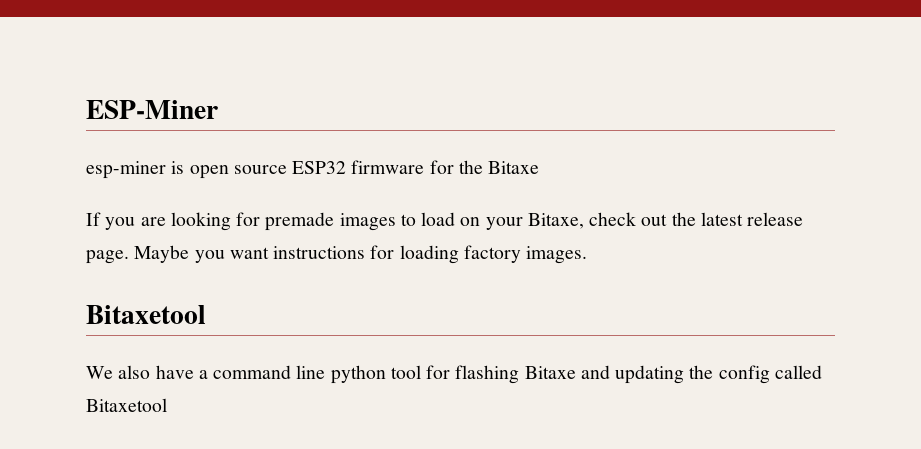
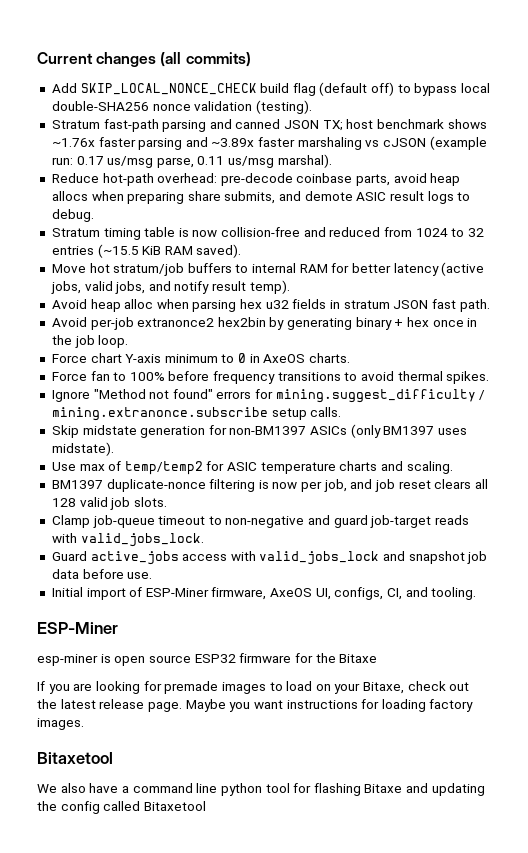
(86, 109) none -> [37,52,251,67] [51,82,491,96] [51,100,312,114] [51,119,487,132] [51,136,487,150] [51,154,332,168] [51,173,461,186] [51,191,471,204] [51,209,94,222] [51,227,484,240] [51,244,242,258] [51,262,485,276] [50,280,290,294] [51,299,490,312] [51,317,478,330] [51,335,129,348] [51,353,351,363] [51,371,490,384] [51,389,486,403] [51,407,342,421] [51,424,468,438] [51,442,114,456] [51,461,453,475] [51,479,488,492] [51,497,167,510] [51,515,470,528] [51,533,204,547] [51,551,488,565] [51,569,153,579] [51,587,477,600] Current changes (all commits) // Add SKIP_LOCAL_NONCE_CHECK build flag (default off) to bypass local double-SHA256 nonce validation (testing). // Stratum fast-path parsing and canned JSON TX; host benchmark shows ~1.76x faster parsing and ~3.89x faster marshaling vs cJSON (example run: 0.17 us/msg parse, 0.11 us/msg marshal). // Reduce hot-path overhead: pre-decode coinbase parts, avoid heap allocs when preparing share submits, and demote ASIC result logs to debug. // Stratum timing table is now collision-free and reduced from 1024 to 32 entries (~15.5 KiB RAM saved). // Move hot stratum/job buffers to internal RAM for better latency (active jobs, valid jobs, and notify result temp). // Avoid heap alloc when parsing hex u32 fields in stratum JSON fast path. // Avoid per-job extranonce2 hex2bin by generating binary + hex once in the job loop. // Force chart Y-axis minimum to 0 in AxeOS charts. // Force fan to 100% before frequency transitions to avoid thermal spikes. // Ignore "Method not found" errors for mining.suggest_difficulty / mining.extranonce.subscribe setup calls. // Skip midstate generation for non-BM1397 ASICs (only BM1397 uses midstate). // Use max of temp/temp2 for ASIC temperature charts and scaling. // BM1397 duplicate-nonce filtering is now per job, and job reset clears all 128 valid job slots. // Clamp job-queue timeout to non-negative and guard job-target reads with valid_jobs_lock. // Guard active_jobs access with valid_jobs_lock and snapshot job data before use. // Initial import of ESP-Miner firmware, AxeOS UI, configs, CI, and tooling. //

